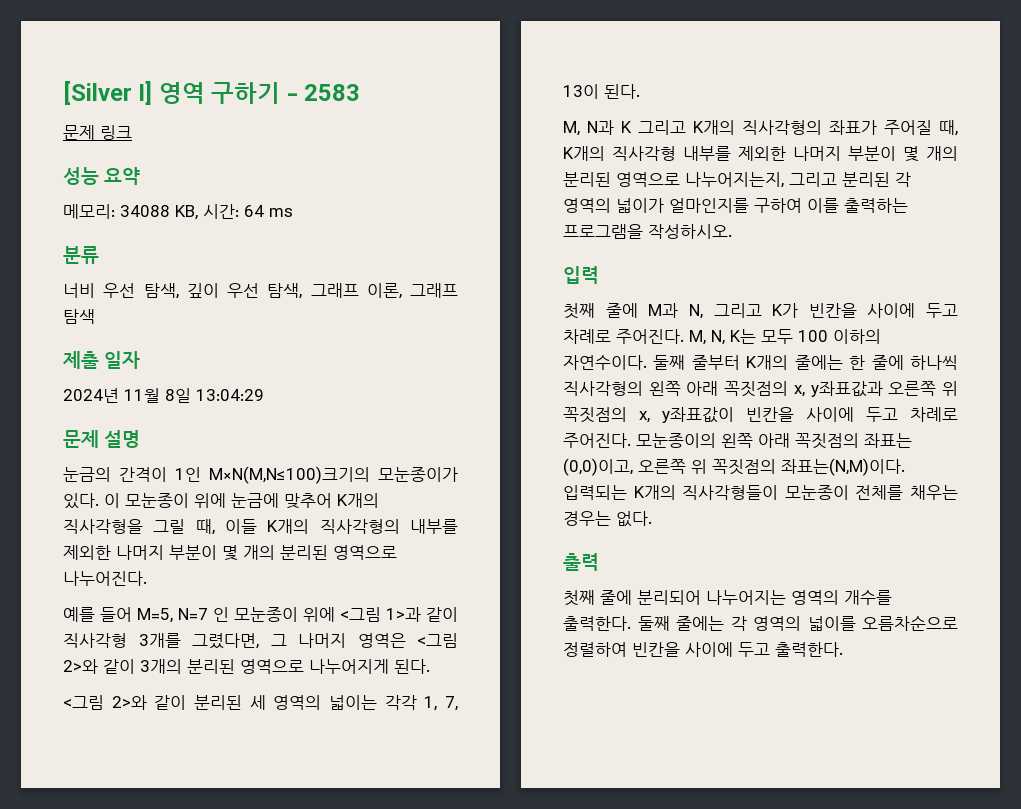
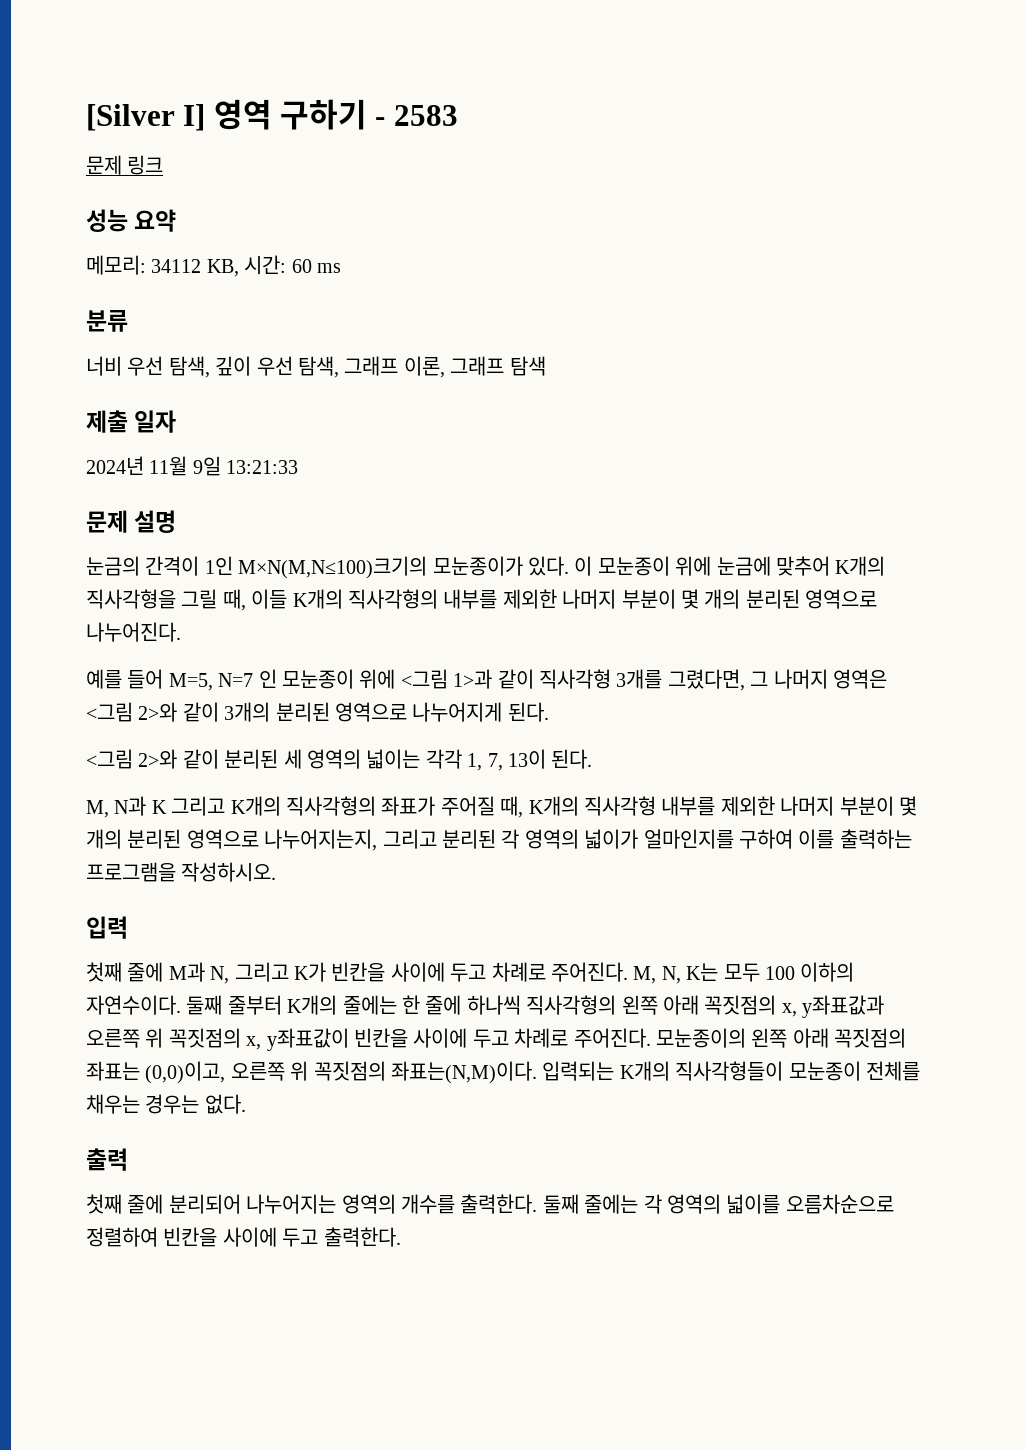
[120,205,170,217] 34088 -> [151,259,202,273] 34112
[244,205,264,217] 64 -> [291,259,312,273] 60
[165,388,264,403] 8일 13:04:29 -> [192,456,299,476] 9일 13:21:33

